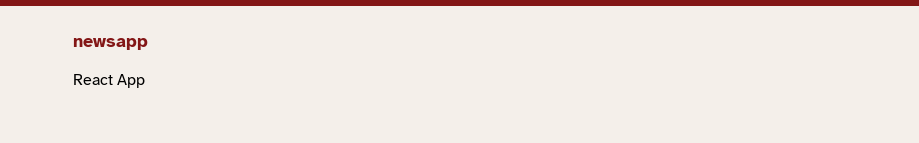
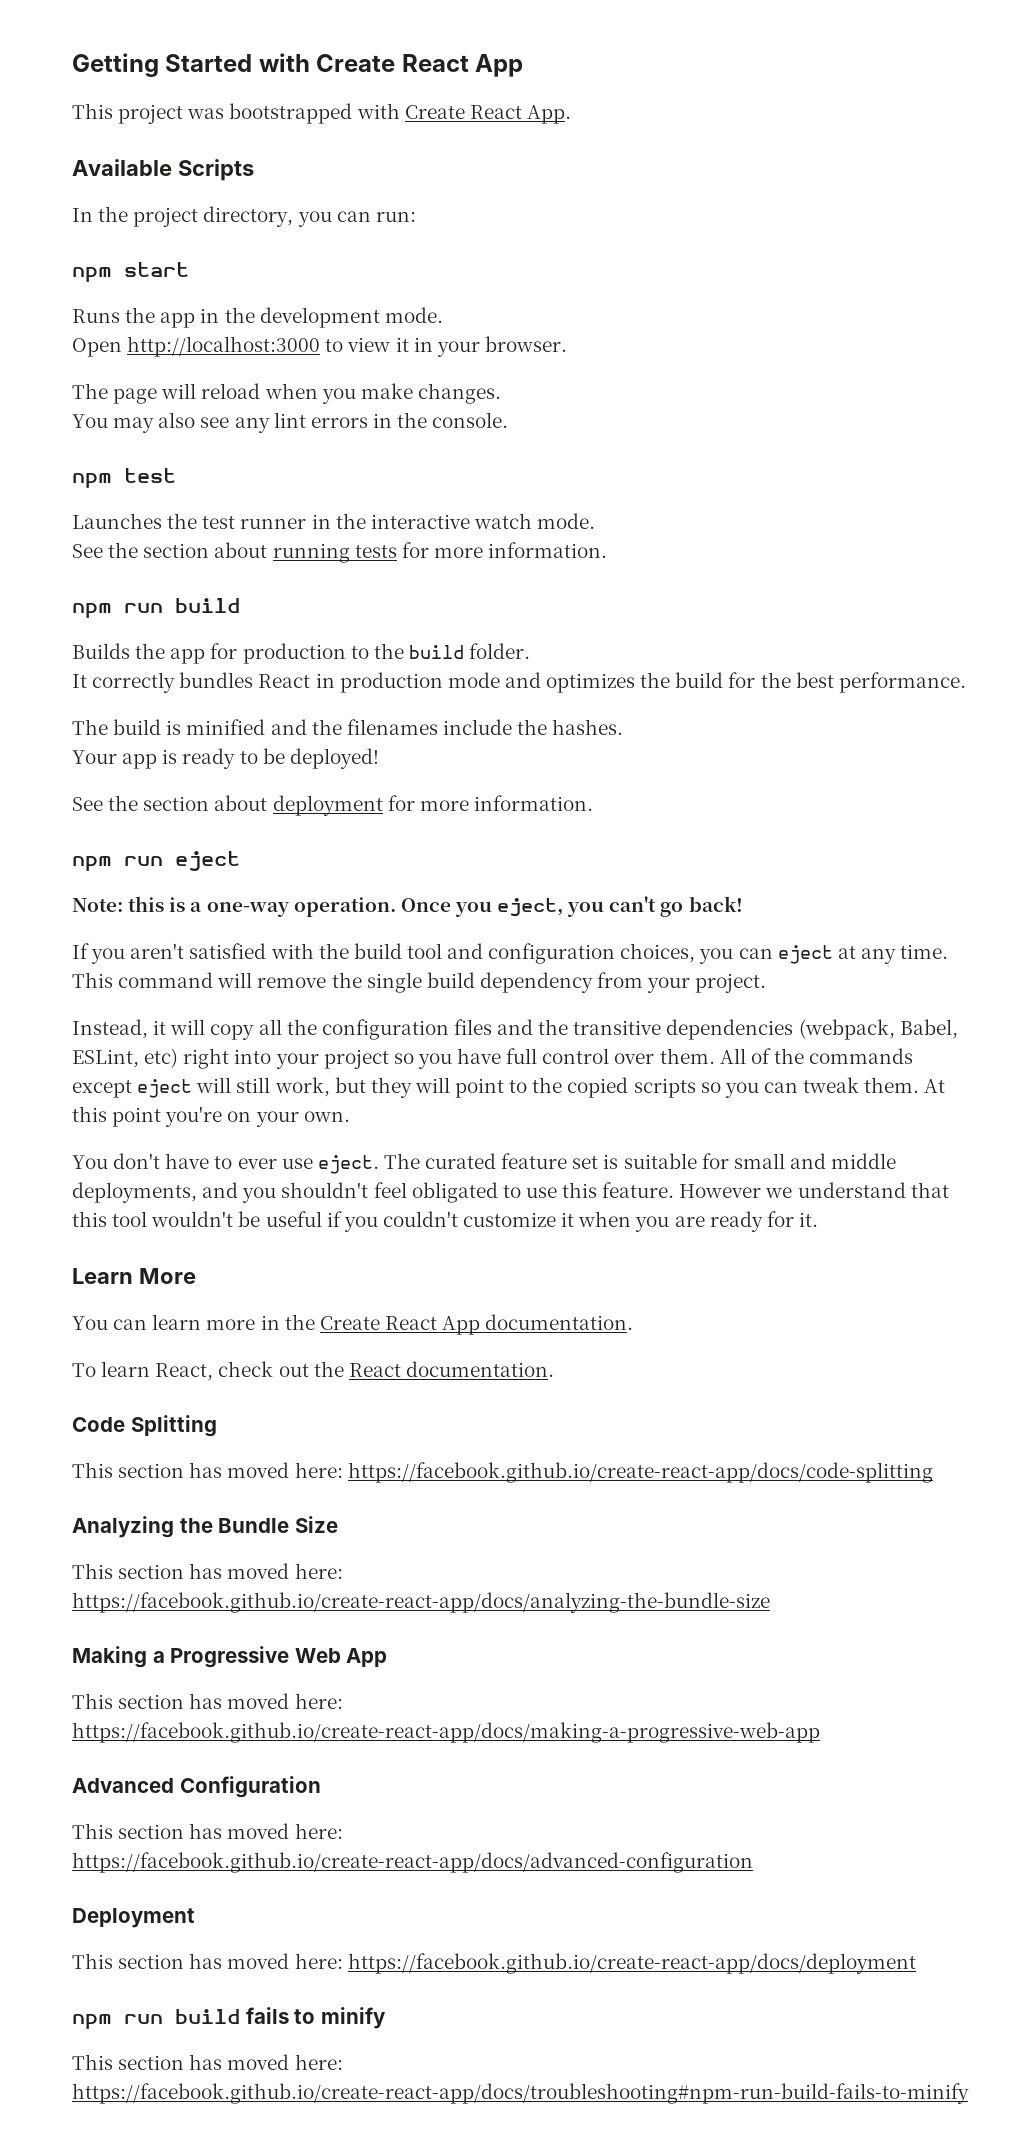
[73,38,148,50] [73,74,146,88] newsapp // React App -> [72,53,524,77] [72,103,571,124] [72,159,254,181] [72,206,416,227] [72,262,189,282] [72,307,443,328] [72,336,567,357] [72,383,501,404] [72,412,509,433] [72,468,176,488] [72,513,596,529] [72,542,608,563] [72,598,240,618] [72,643,531,664] [72,672,966,693] [72,719,624,735] [72,748,379,769] [72,795,593,816] [72,851,240,871] [72,896,743,917] [72,943,949,964] [72,972,767,993] [72,1019,958,1040] [72,1048,914,1069] [72,1077,946,1098] [72,1106,350,1127] [72,1153,897,1174] [72,1182,949,1203] [72,1211,818,1232] [72,1268,196,1284] [72,1314,634,1335] [72,1361,554,1381] [72,1415,217,1437] [72,1462,933,1483] [72,1516,338,1538] [72,1563,343,1579] [72,1592,770,1613] [72,1646,388,1668] [72,1693,343,1709] [72,1722,820,1743] [72,1776,321,1798] [72,1823,343,1839] [72,1852,753,1873] [72,1908,195,1928] [72,1953,916,1974] [72,2007,386,2029] [72,2054,343,2070] [72,2083,969,2104] Getting Started with Create React App // This project was bootstrapped with Create React App. // Available Scripts // In the project directory, you can run: // npm start // Runs the app in the development mode. // Open http://localhost:3000 to view it in your browser. // The page will reload when you make changes. // You may also see any lint errors in the console. // npm test // Launches the test runner in the interactive watch mode. // See the section about running tests for more information. // npm run build // Builds the app for production to the build folder. // It correctly bundles React in production mode and optimizes the build for the best performance. // The build is minified and the filenames include the hashes. // Your app is ready to be deployed! // See the section about deployment for more information. // npm run eject // Note: this is a one-way operation. Once you eject, you can't go back! // If you aren't satisfied with the build tool and configuration choices, you can eject at any time. This command will remove the single build dependency from your project. // Instead, it will copy all the configuration files and the transitive dependencies (webpack, Babel, ESLint, etc) right into your project so you have full control over them. All of the commands except eject will still work, but they will point to the copied scripts so you can tweak them. At this point you're on your own. // You don't have to ever use eject. The curated feature set is suitable for small and middle deployments, and you shouldn't feel obligated to use this feature. However we understand that this tool wouldn't be useful if you couldn't customize it when you are ready for it. // Learn More // You can learn more in the Create React App documentation. // To learn React, check out the React documentation. // Code Splitting // This section has moved here: https://facebook.github.io/create-react-app/docs/code-splitting // Analyzing the Bundle Size // This section has moved here: https://facebook.github.io/create-react-app/docs/analyzing-the-bundle-size // Making a Progressive Web App // This section has moved here: https://facebook.github.io/create-react-app/docs/making-a-progressive-web-app // Advanced Configuration // This section has moved here: https://facebook.github.io/create-react-app/docs/advanced-configuration // Deployment // This section has moved here: https://facebook.github.io/create-react-app/docs/deployment // npm run build fails to minify // This section has moved here: https://facebook.github.io/create-react-app/docs/troubleshooting#npm-run-build-fails-to-minify

